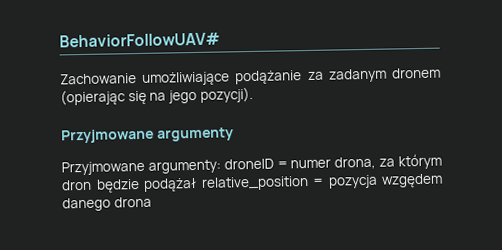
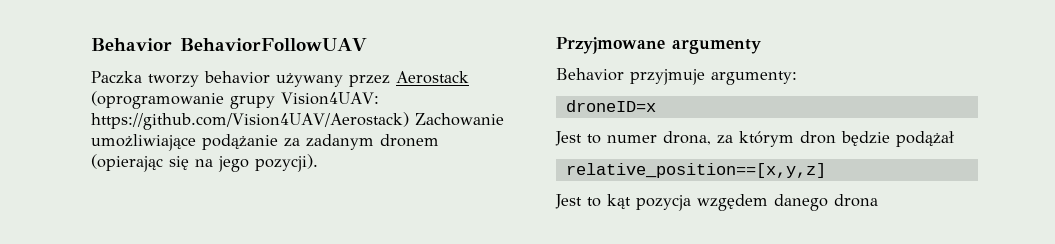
[59,32,220,48] BehaviorFollowUAV# // -> [91,38,367,51] [91,71,469,87] [91,91,379,109] [91,112,409,130] Behavior BehaviorFollowUAV // Paczka tworzy behavior używany przez Aerostack (oprogramowanie grupy Vision4UAV: https://github.com/Vision4UAV/Aerostack)
[61,160,145,176] Przyjmowane -> [556,68,705,85] Behavior przyjmuje
[223,158,288,170] droneID = -> [565,100,656,112] [555,131,601,146] // droneID=x // Jest to
[200,175,324,191] relative_position = -> [565,163,826,178] [555,194,631,209] // relative_position==[x,y,z] // Jest to kąt

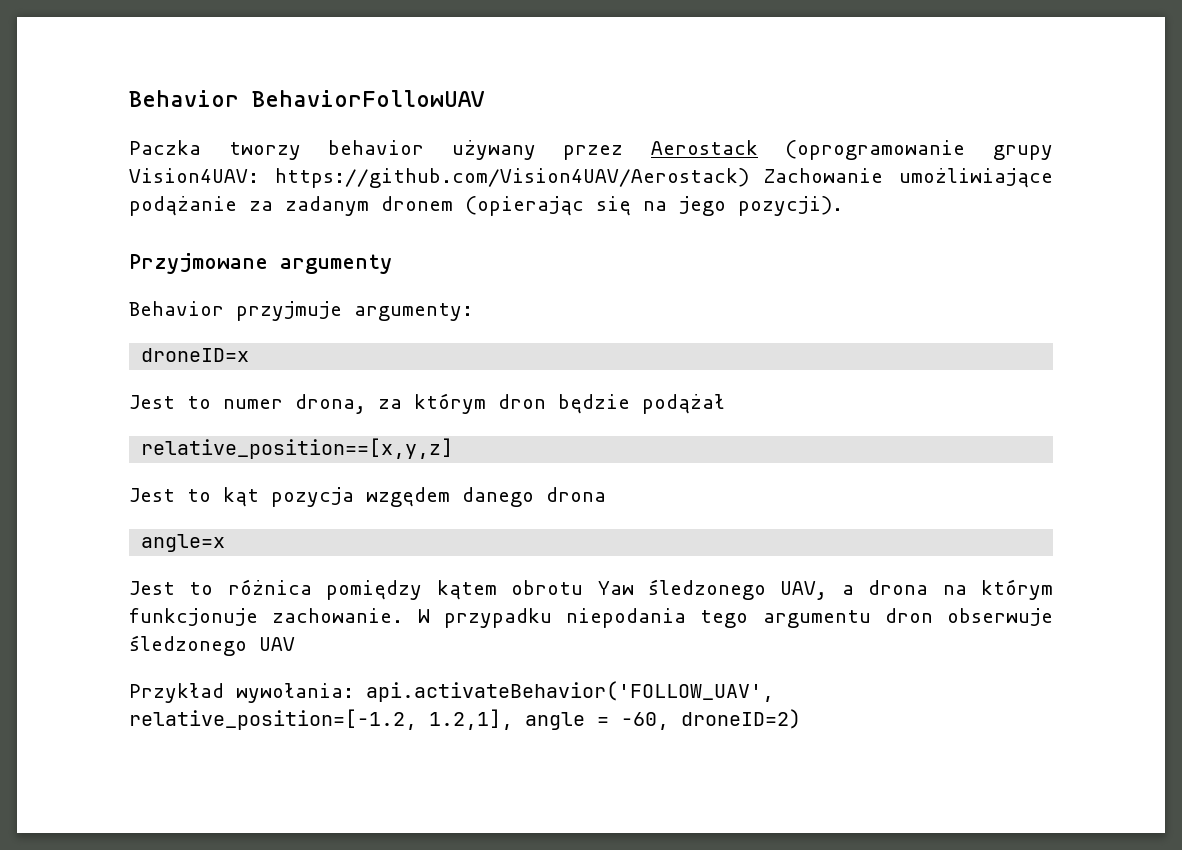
(878, 200) none -> [141,534,226,552] [129,579,1053,600] [129,608,1053,628] [129,635,295,656] [129,681,774,703] [129,709,801,730] // angle=x // Jest to różnica pomiędzy kątem obrotu Yaw śledzonego UAV, a drona na którym funkcjonuje zachowanie. W przypadku niepodania tego argumentu dron obserwuje śledzonego UAV // Przykład wywołania: api.activateBehavior('FOLLOW_UAV', relative_position=[-1.2, 1.2,1], angle = -60, droneID=2)

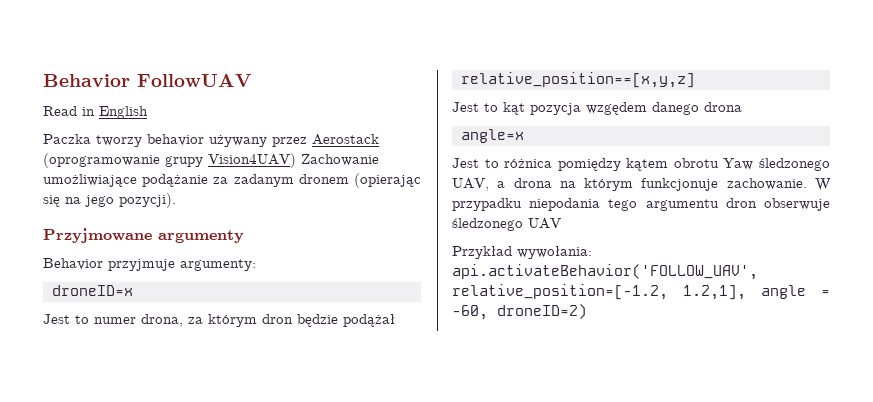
[129,90,485,107] Behavior BehaviorFollowUAV -> [43,74,252,87] [43,106,148,119] Behavior FollowUAV // Read in English
[129,168,749,188] Vision4UAV: https://github.com/Vision4UAV/Aerostack) -> [208,153,296,168] Vision4UAV)

